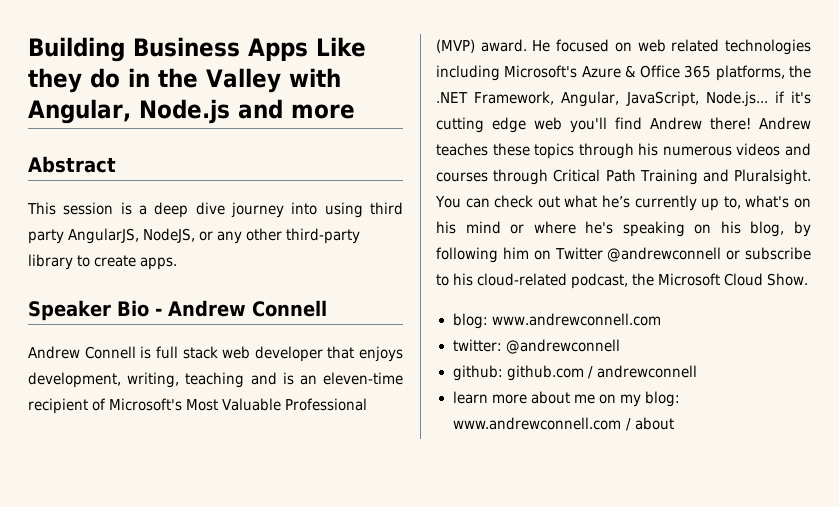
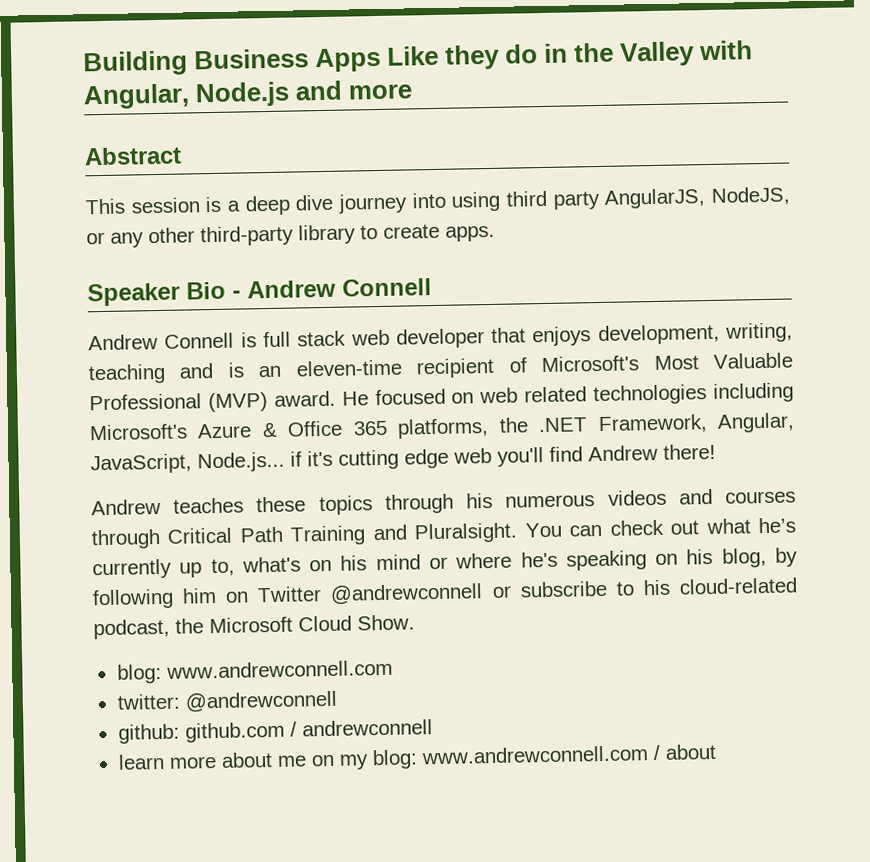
(751, 123) none -> (716, 451) //

